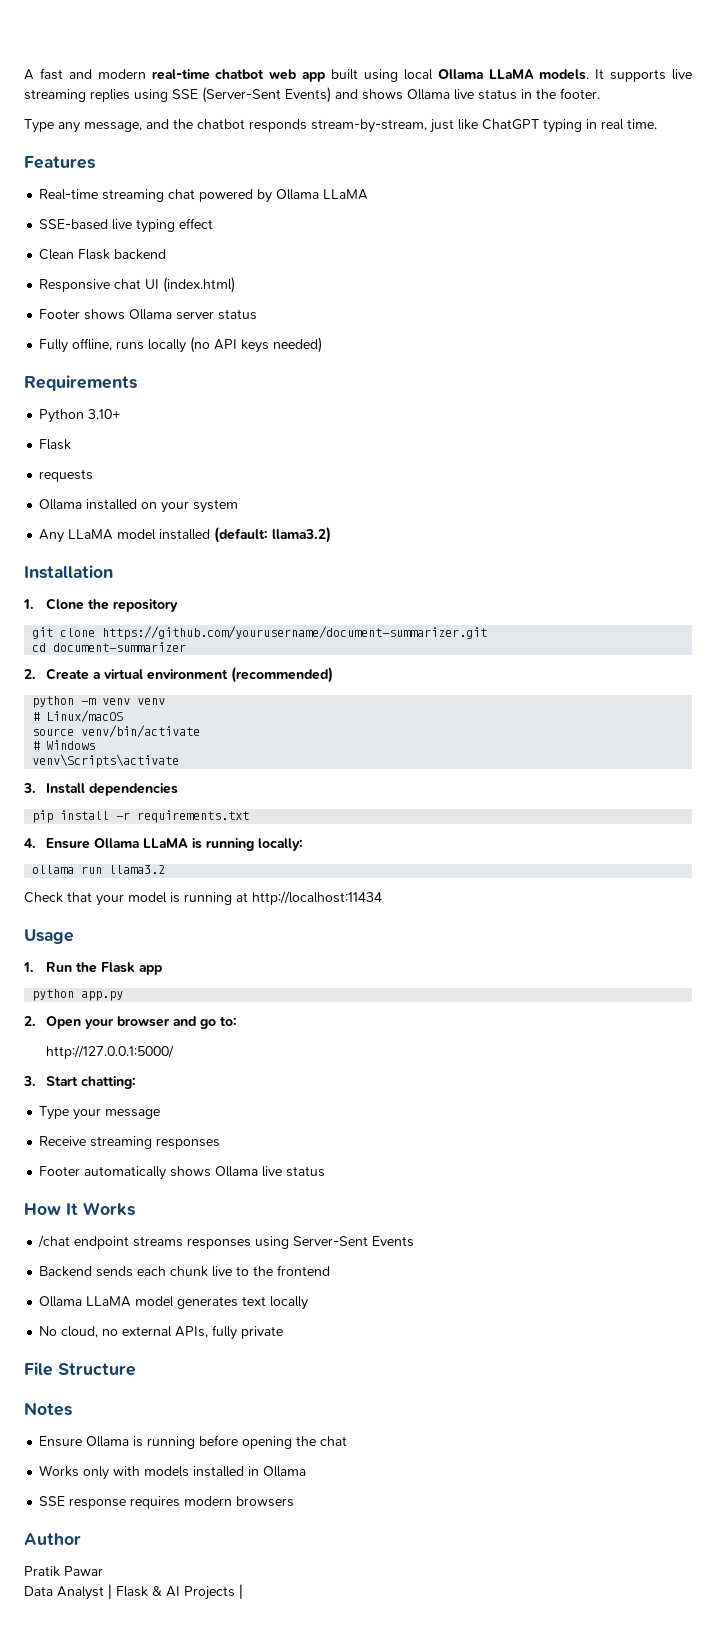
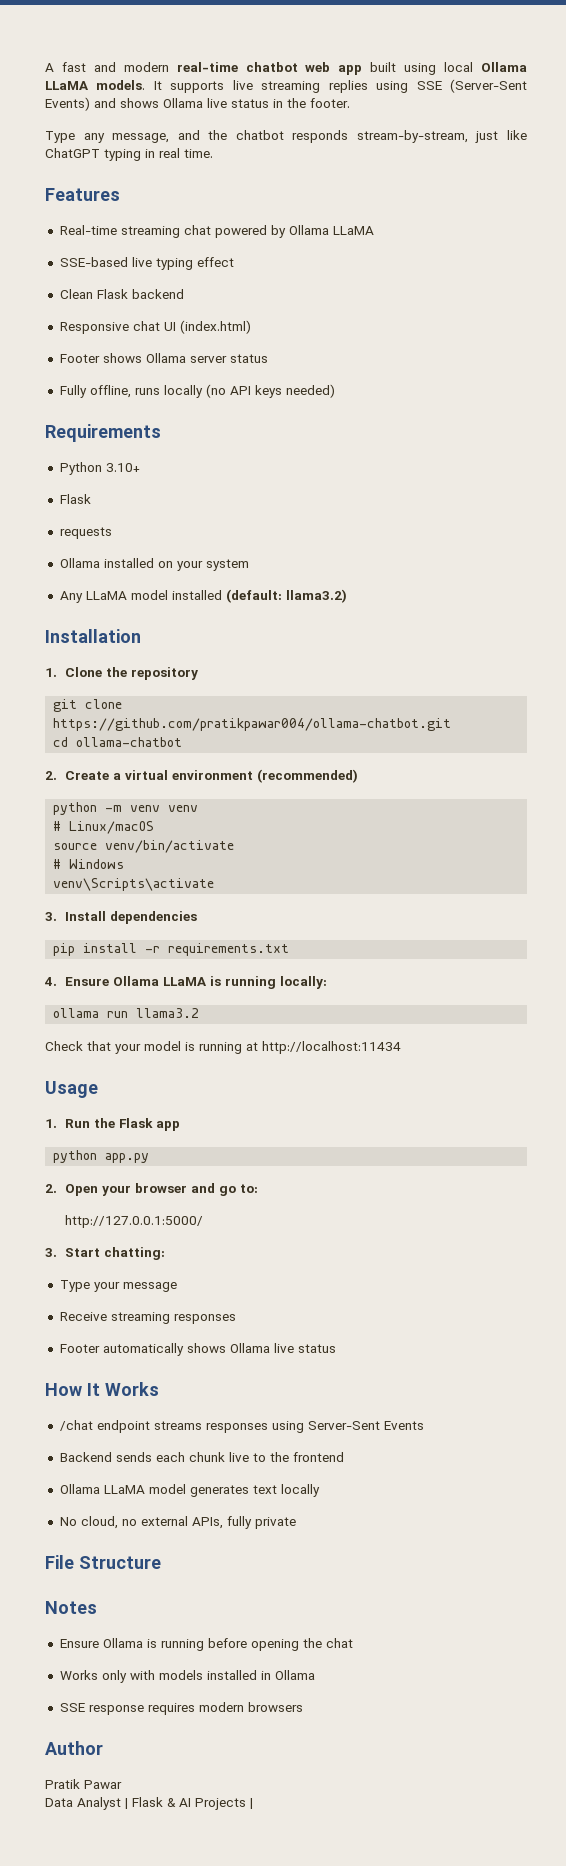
[102,626,488,640] https://github.com/yourusername/document-summarizer.git -> [53,718,452,731] https://github.com/pratikpawar004/ollama-chatbot.git
[53,642,187,652] document-summarizer -> [76,737,183,747] ollama-chatbot

